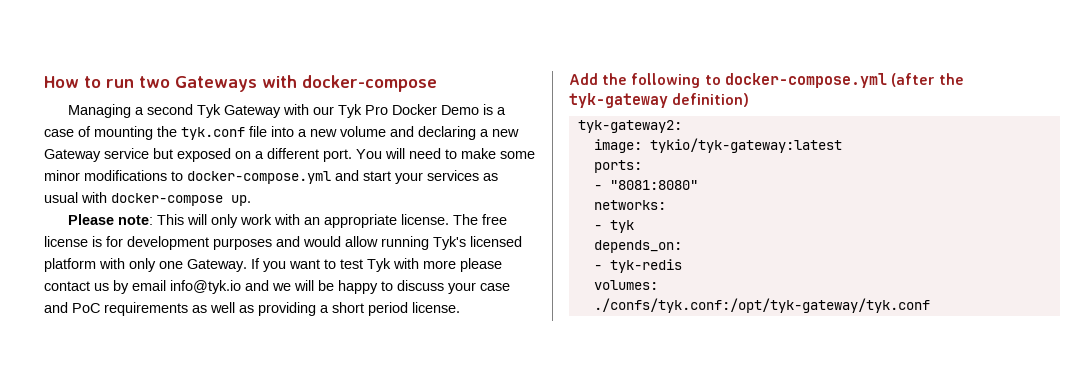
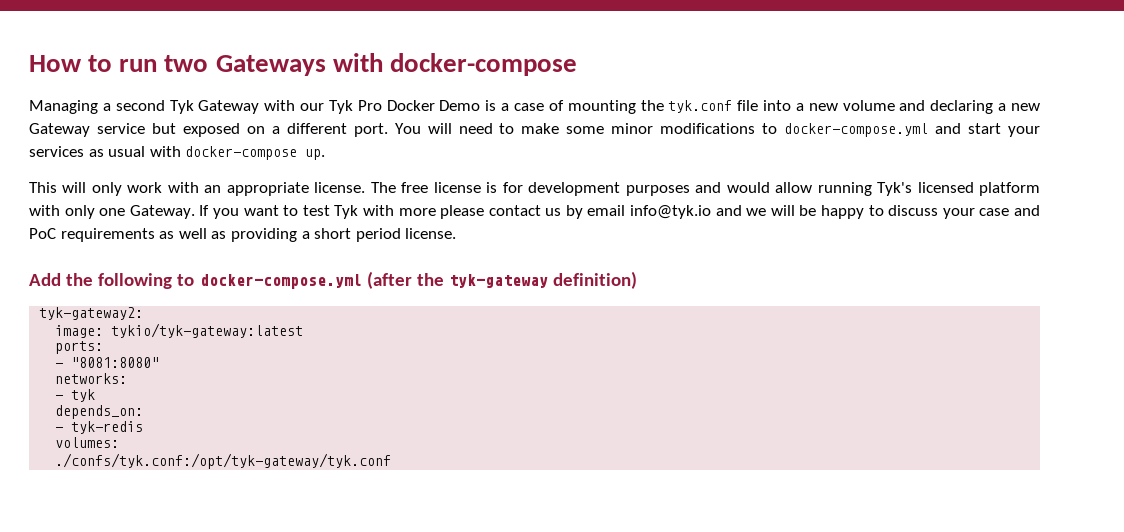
[67,214,153,225] Please note: -> (326, 154) none

